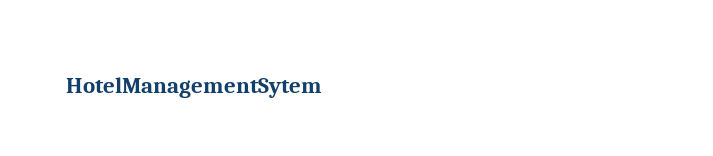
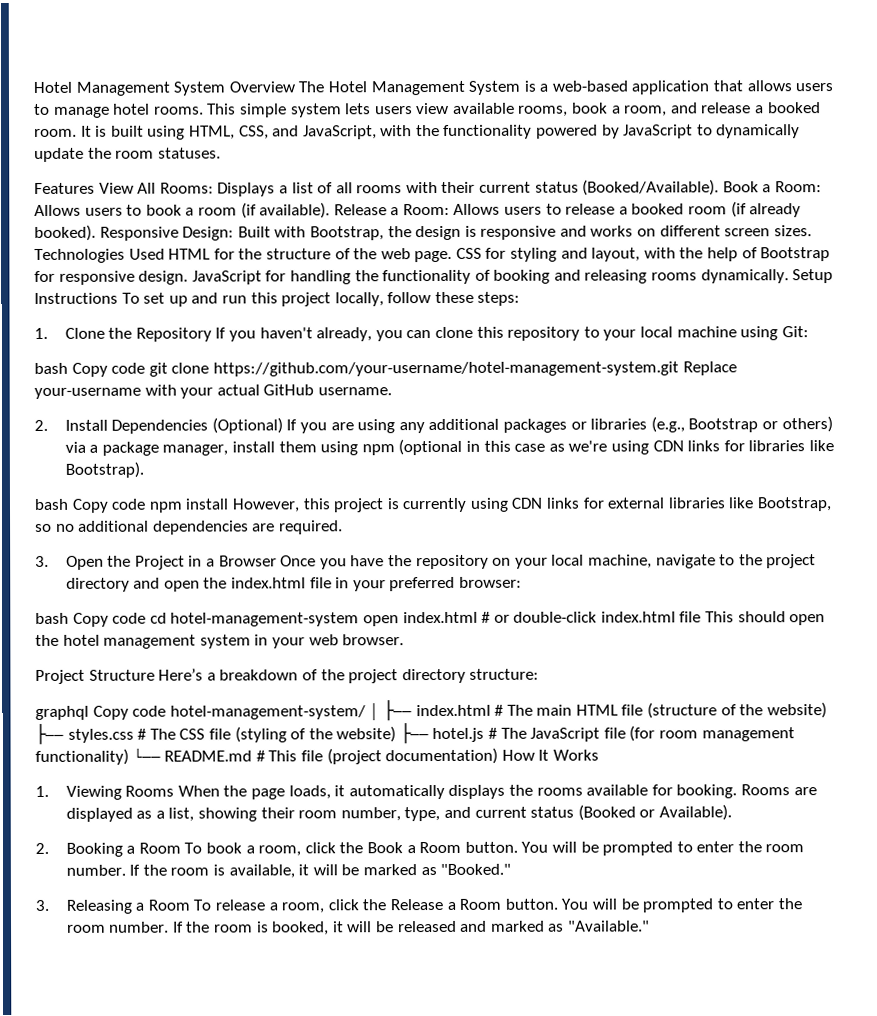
[66,77,322,98] HotelManagementSytem -> [33,80,834,96] [34,102,821,118] [34,124,801,140] [34,147,221,162] [34,179,823,197] [34,201,802,219] [34,224,812,241] [34,247,831,263] [34,269,834,285] [34,291,521,307] [34,326,809,342] [34,361,737,377] [34,384,392,399] [34,416,833,434] [64,438,834,456] [64,461,144,478] [34,497,833,513] [35,520,343,535] [35,554,817,570] [65,576,522,592] [35,611,826,627] [35,634,405,649] [35,668,540,684] [35,700,827,722] [35,723,795,745] [35,747,599,765] [35,784,817,800] [65,804,732,822] [35,841,805,857] [65,863,512,879] [35,898,802,914] [66,920,650,936] Hotel Management System Overview The Hotel Management System is a web-based application that allows users to manage hotel rooms. This simple system lets users view available rooms, book a room, and release a booked room. It is built using HTML, CSS, and JavaScript, with the functionality powered by JavaScript to dynamically update the room statuses. // Features View All Rooms: Displays a list of all rooms with their current status (Booked/Available). Book a Room: Allows users to book a room (if available). Release a Room: Allows users to release a booked room (if already booked). Responsive Design: Built with Bootstrap, the design is responsive and works on different screen sizes. Technologies Used HTML for the structure of the web page. CSS for styling and layout, with the help of Bootstrap for responsive design. JavaScript for handling the functionality of booking and releasing rooms dynamically. Setup Instructions To set up and run this project locally, follow these steps: // 1. Clone the Repository If you haven't already, you can clone this repository to your local machine using Git: // bash Copy code git clone https://github.com/your-username/hotel-management-system.git Replace your-username with your actual GitHub username. // 2. Install Dependencies (Optional) If you are using any additional packages or libraries (e.g., Bootstrap or others) via a package manager, install them using npm (optional in this case as we're using CDN links for libraries like Bootstrap). // bash Copy code npm install However, this project is currently using CDN links for external libraries like Bootstrap, so no additional dependencies are required. // 3. Open the Project in a Browser Once you have the repository on your local machine, navigate to the project directory and open the index.html file in your preferred browser: // bash Copy code cd hotel-management-system open index.html # or double-click index.html file This should open the hotel management system in your web browser. // Project Structure Here’s a breakdown of the project directory structure: // graphql Copy code hotel-management-system/ │ ├── index.html # The main HTML file (structure of the website) ├── styles.css # The CSS file (styling of the website) ├── hotel.js # The JavaScript file (for room management functionality) └── README.md # This file (project documentation) How It Works // 1. Viewing Rooms When the page loads, it automatically displays the rooms available for booking. Rooms are displayed as a list, showing their room number, type, and current status (Booked or Available). // 2. Booking a Room To book a room, click the Book a Room button. You will be prompted to enter the room number. If the room is available, it will be marked as "Booked." // 3. Releasing a Room To release a room, click the Release a Room button. You will be prompted to enter the room number. If the room is booked, it will be released and marked as "Available."

